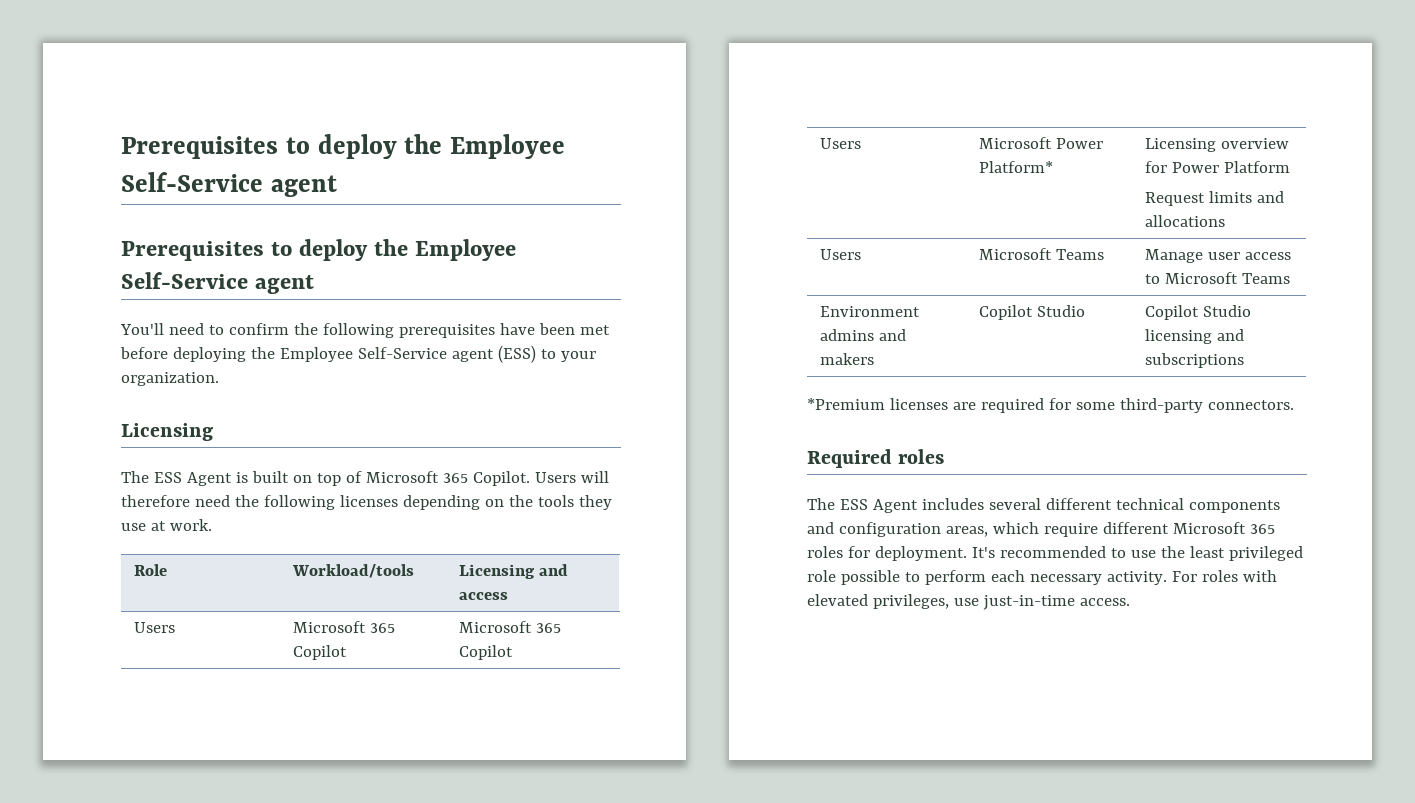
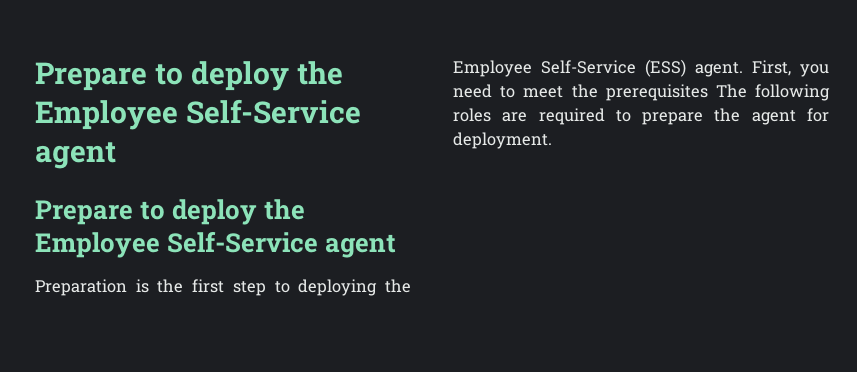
[121,134,566,159] [121,172,337,197] [121,239,517,261] [121,272,315,294] [120,323,610,338] [120,345,596,363] [121,372,219,386] [121,423,213,441] [121,471,609,486] [121,495,612,510] [121,519,212,531] [134,564,168,576] [292,564,415,578] [459,564,569,579] [459,592,509,600] [134,622,176,633] [293,621,396,633] [293,645,348,660] [459,621,562,633] [459,645,514,660] [820,138,862,149] [979,137,1104,149] [979,161,1054,173] [1145,138,1290,152] [1145,161,1291,173] [1145,191,1285,206] [1145,215,1226,227] [820,249,862,260] [979,248,1105,260] [1145,249,1292,263] [1145,272,1291,284] [820,306,921,317] [820,329,907,341] [820,353,875,365] [979,305,1086,320] [1145,305,1252,320] [1145,329,1245,344] [1145,353,1245,368] [807,398,1294,413] [807,449,945,468] [807,498,1280,513] [807,522,1275,537] [807,546,1303,561] [807,570,1277,585] [807,594,1130,610] Prerequisites to deploy the Employee Self-Service agent // Prerequisites to deploy the Employee Self-Service agent // You'll need to confirm the following prerequisites have been met before deploying the Employee Self-Service agent (ESS) to your organization. // Licensing // The ESS Agent is built on top of Microsoft 365 Copilot. Users will therefore need the following licenses depending on the tools they use at work. // Role | Workload/tools | Licensing and access // Users | Microsoft 365 Copilot | Microsoft 365 Copilot // Users | Microsoft Power Platform* | Licensing overview for Power Platform // Request limits and allocations // Users | Microsoft Teams | Manage user access to Microsoft Teams // Environment admins and makers | Copilot Studio | Copilot Studio licensing and subscriptions // *Premium licenses are required for some third-party connectors. // Required roles // The ESS Agent includes several different technical components and configuration areas, which require different Microsoft 365 roles for deployment. It's recommended to use the least privileged role possible to perform each necessary activity. For roles with elevated privileges, use just-in-time access. -> [35,61,344,91] [35,99,362,130] [35,142,116,169] [35,199,306,225] [35,231,397,258] [35,279,412,296] [453,59,829,77] [453,84,830,101] [453,108,829,125] [453,132,552,149] Prepare to deploy the Employee Self-Service agent // Prepare to deploy the Employee Self-Service agent // Preparation is the first step to deploying the Employee Self-Service (ESS) agent. First, you need to meet the prerequisites The following roles are required to prepare the agent for deployment.

